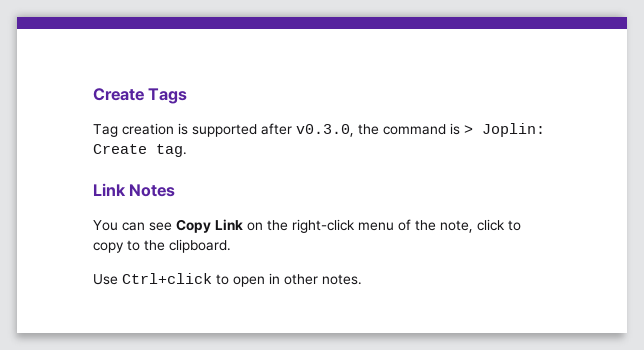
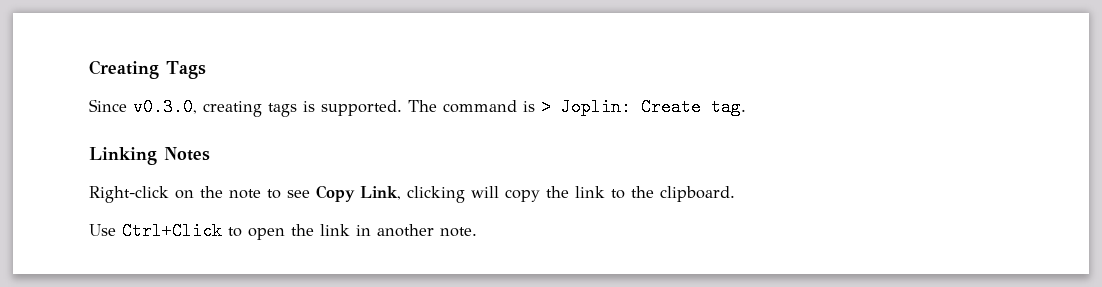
[93,88,144,101] Create -> [89,60,159,79] Creating
[93,123,379,137] Tag creation is supported after v0.3.0, the -> [89,98,437,117] Since v0.3.0, creating tags is supported. The
[93,183,126,196] Link -> [89,147,157,165] Linking
[93,219,521,233] [93,242,124,253] You can see Copy Link on the right-click menu of the note, click to copy -> [89,185,605,203] Right-click on the note to see Copy Link, clicking will copy the link
[122,273,212,284] Ctrl+click -> [122,222,222,240] Ctrl+Click
[269,273,362,285] in other notes. -> [291,224,477,237] the link in another note.

